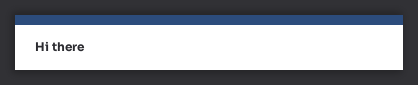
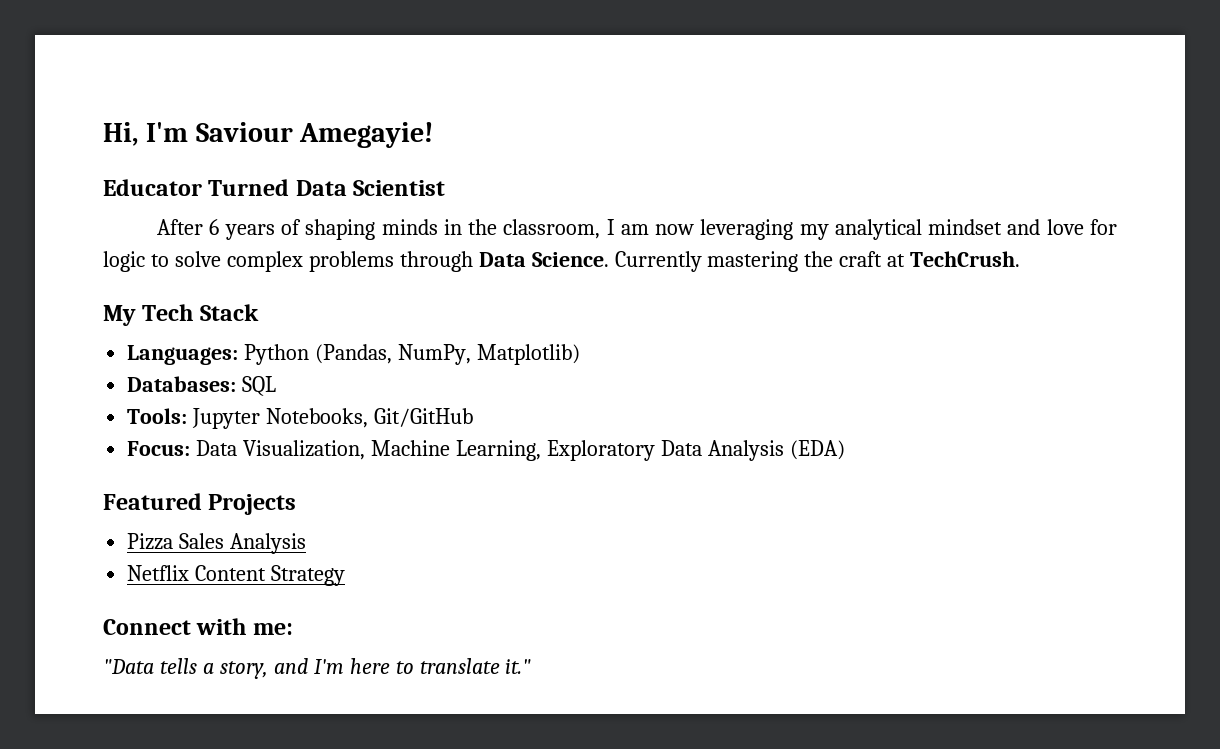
[35,41,86,52] Hi there -> [103,122,434,148] [103,179,446,196] [157,219,1117,240] [103,251,1021,272] [103,304,259,326] [127,344,580,365] [127,376,277,396] [127,408,474,429] [127,440,845,461] [103,493,297,515] [127,533,307,554] [127,565,346,586] [103,618,293,635] [103,658,532,679] Hi, I'm Saviour Amegayie! // Educator Turned Data Scientist // After 6 years of shaping minds in the classroom, I am now leveraging my analytical mindset and love for logic to solve complex problems through Data Science. Currently mastering the craft at TechCrush. // My Tech Stack // Languages: Python (Pandas, NumPy, Matplotlib) // Databases: SQL // Tools: Jupyter Notebooks, Git/GitHub // Focus: Data Visualization, Machine Learning, Exploratory Data Analysis (EDA) // Featured Projects // Pizza Sales Analysis // Netflix Content Strategy // Connect with me: // "Data tells a story, and I'm here to translate it."

